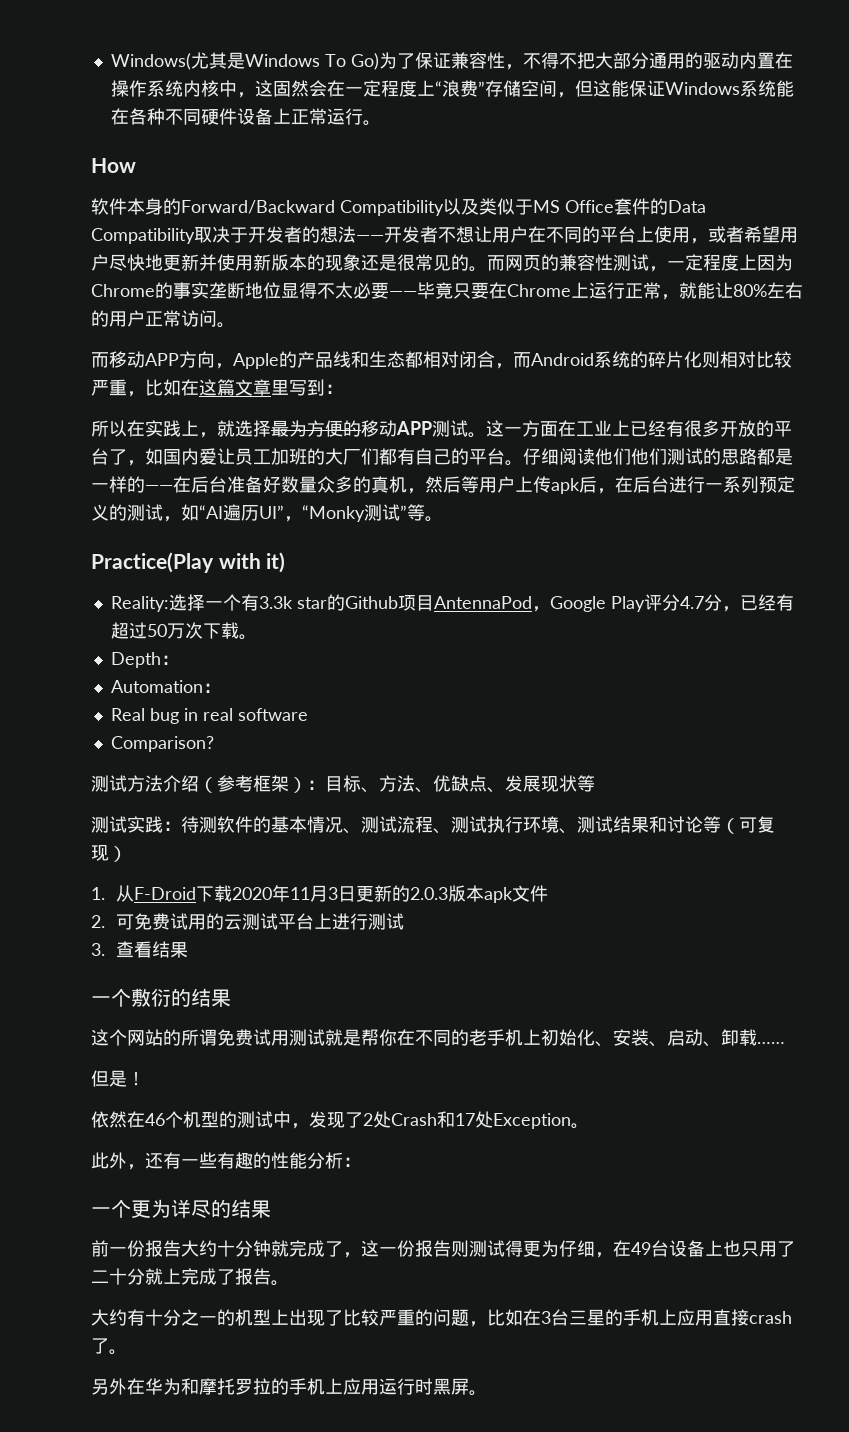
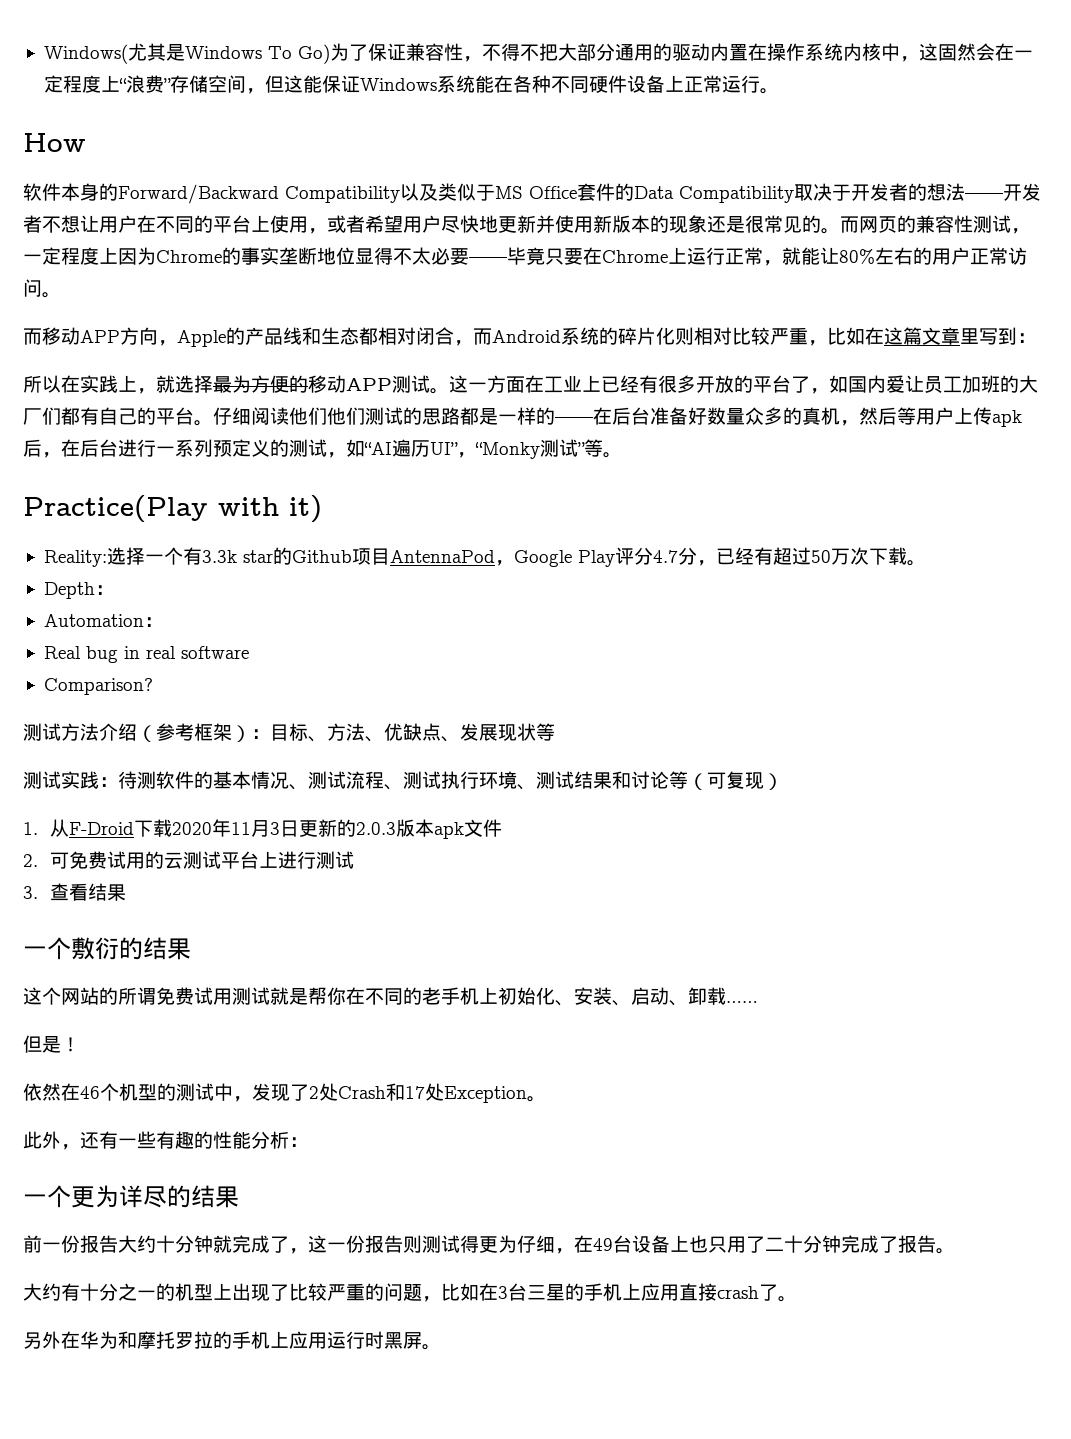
[145,1268,181,1285] 就上 -> [822,1235,841,1253] 钟

